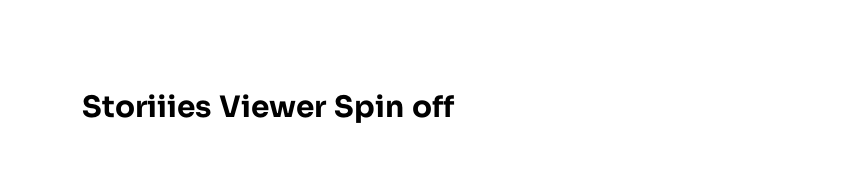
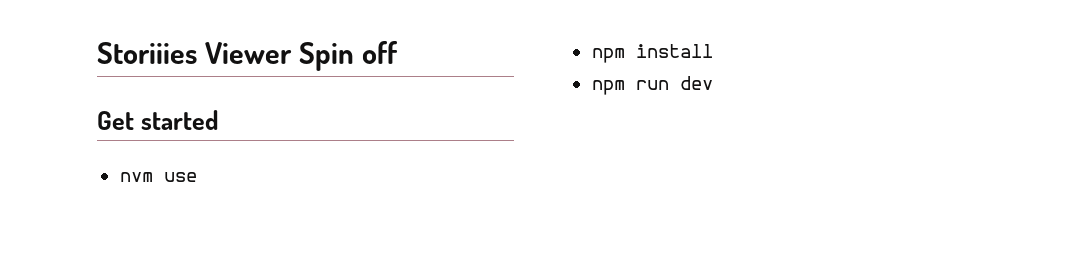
(455, 106) none -> [97,110,220,130] [119,172,197,182] [591,44,713,63] [591,76,713,95] // Get started // nvm use // npm install // npm run dev

